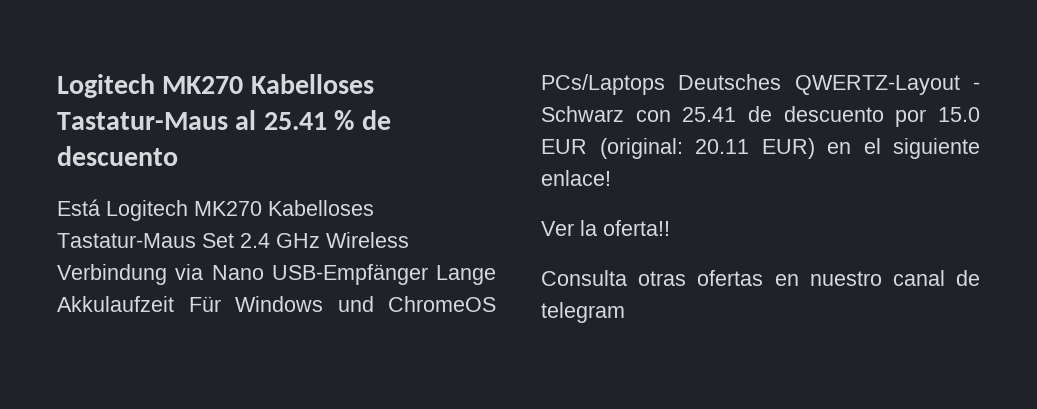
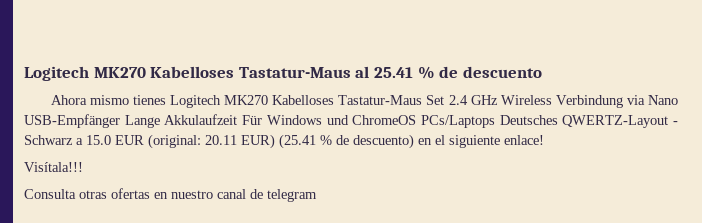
[57,199,100,216] Está -> [50,95,166,105] Ahora mismo tienes
[635,106,927,127] con 25.41 de descuento por -> [76,138,83,145] a
(815, 148) none -> [279,134,414,149] (25.41 % de descuento)
[541,220,670,236] Ver la oferta!! -> [24,162,83,172] Visítala!!!

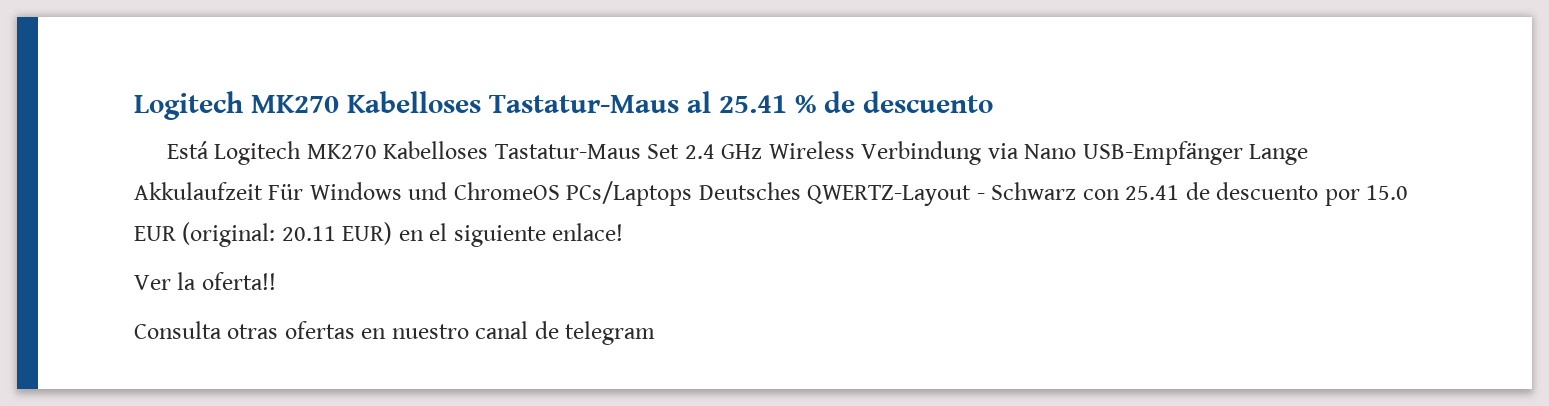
[50,95,166,105] Ahora mismo tienes -> [166,141,209,159] Está
[76,138,83,145] a -> [1082,182,1360,206] con 25.41 de descuento por
[279,134,414,149] (25.41 % de descuento) -> (393, 233) none
[24,162,83,172] Visítala!!! -> [134,272,276,290] Ver la oferta!!

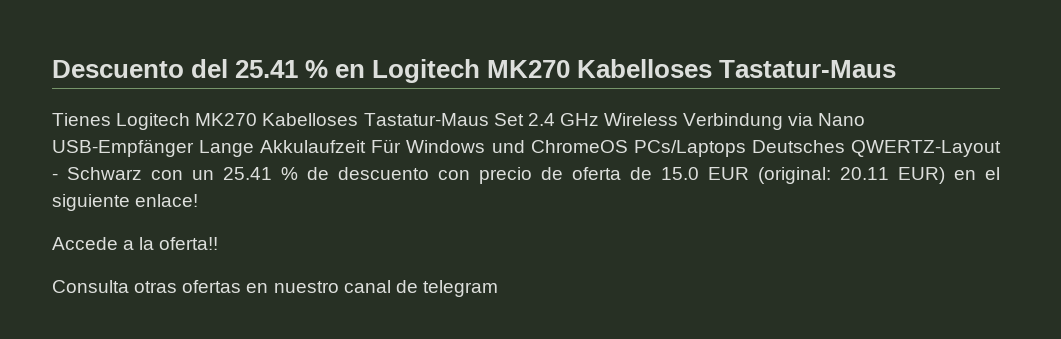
[134,91,993,120] [166,141,209,159] Logitech MK270 Kabelloses Tastatur-Maus al 25.41 % de descuento // Está -> [52,59,897,83] [52,113,111,126] Descuento del 25.41 % en Logitech MK270 Kabelloses Tastatur-Maus // Tienes
[1125,182,1360,206] 25.41 de descuento por -> [192,167,652,184] un 25.41 % de descuento con precio de oferta de
[134,275,171,290] Ver -> [52,237,135,250] Accede a

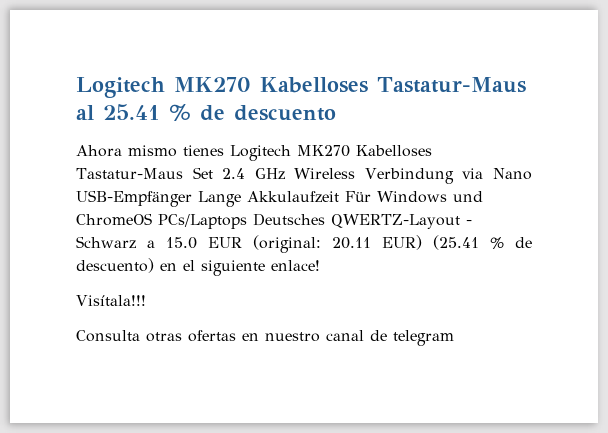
[52,59,897,83] [52,113,111,126] Descuento del 25.41 % en Logitech MK270 Kabelloses Tastatur-Maus // Tienes -> [76,77,526,98] [76,104,336,121] [76,145,224,157] Logitech MK270 Kabelloses Tastatur-Maus al 25.41 % de descuento // Ahora mismo tienes
[151,167,652,184] con un 25.41 % de descuento con precio de oferta de -> [147,240,155,248] a
(945, 175) none -> [433,235,532,250] [76,258,154,273] (25.41 % de descuento)
[52,237,219,250] Accede a la oferta!! -> [76,295,146,306] Visítala!!!

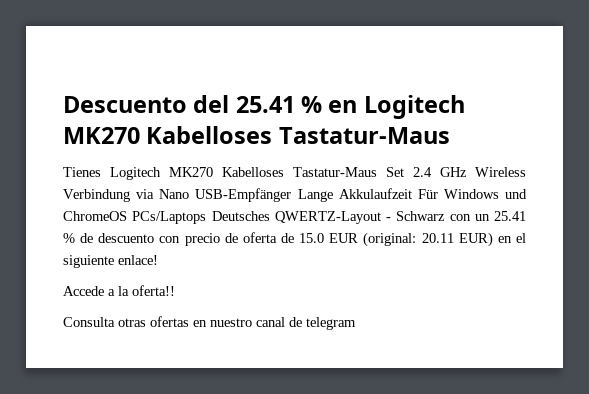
[76,77,526,98] [76,104,336,121] [76,145,224,157] Logitech MK270 Kabelloses Tastatur-Maus al 25.41 % de descuento // Ahora mismo tienes -> [63,95,465,119] [63,126,450,144] [63,167,101,177] Descuento del 25.41 % en Logitech MK270 Kabelloses Tastatur-Maus // Tienes
[147,240,155,248] a -> [449,211,526,221] [63,232,294,246] con un 25.41 % de descuento con precio de oferta de
[433,235,532,250] [76,258,154,273] (25.41 % de descuento) -> (493, 239) none
[76,295,146,306] Visítala!!! -> [63,285,175,296] Accede a la oferta!!

